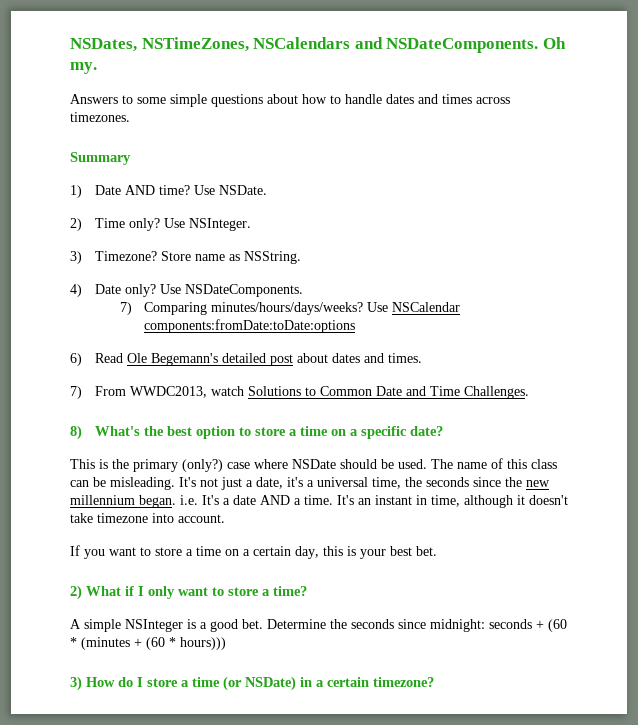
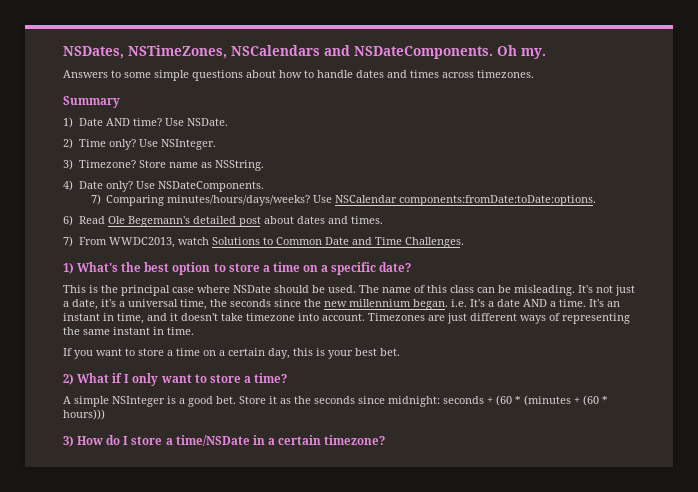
[144,319,356,333] components:fromDate:toDate:options -> [399,195,597,206] components:fromDate:toDate:options.
[70,425,82,440] 8) -> [63,263,74,274] 1)
[133,459,223,472] primary (only?) -> [121,285,170,296] principal
[464,495,513,508] although -> [147,313,167,321] and
(225, 518) none -> [368,313,630,324] [63,327,194,335] Timezones are just different ways of representing the same instant in time.
[267,619,326,629] Determine -> [239,396,291,404] Store it as
[192,676,296,691] time (or NSDate) -> [175,435,250,446] time/NSDate

